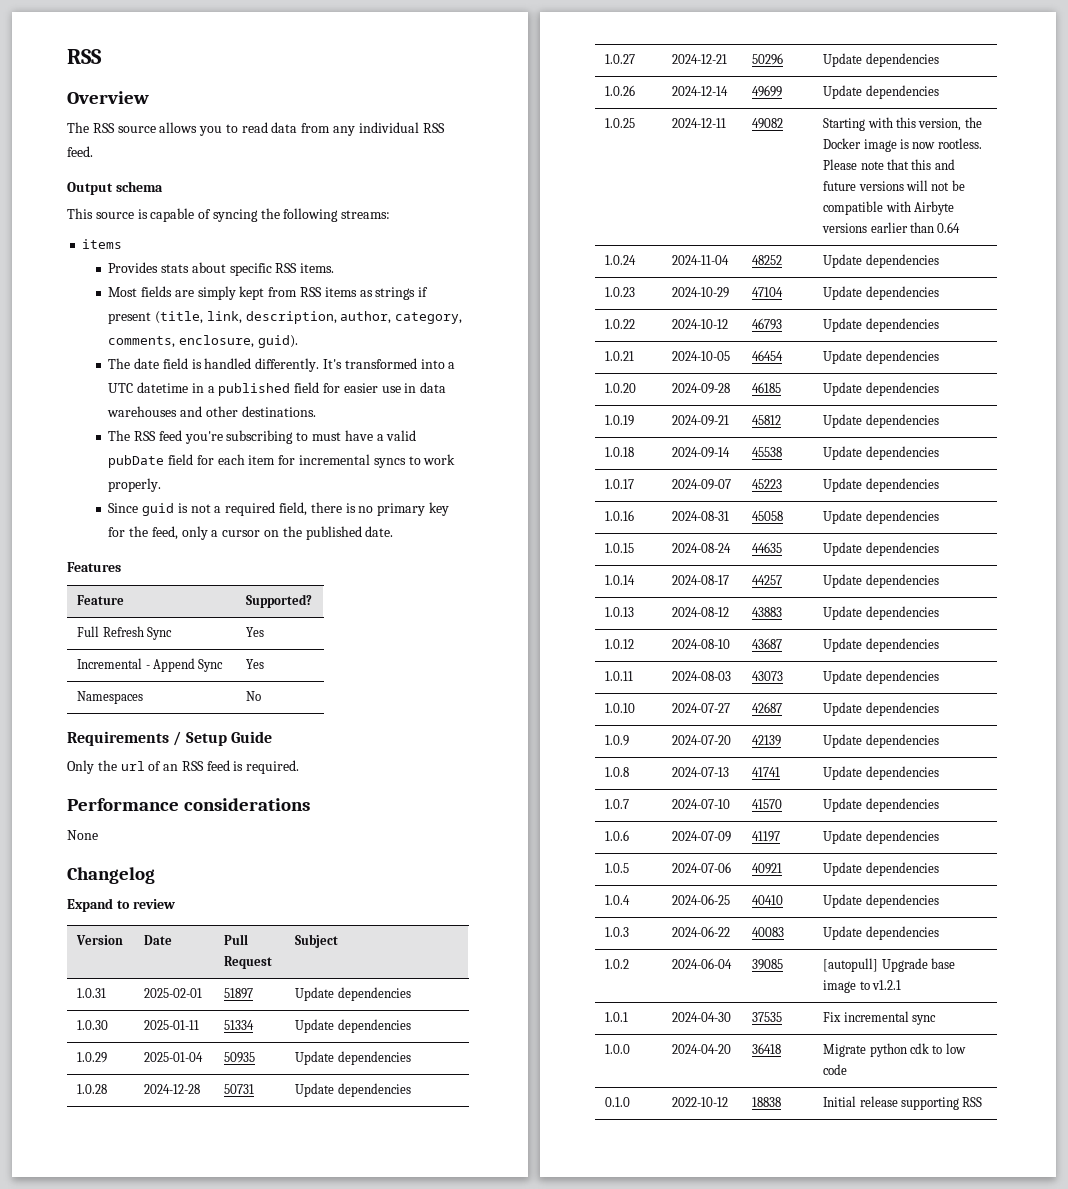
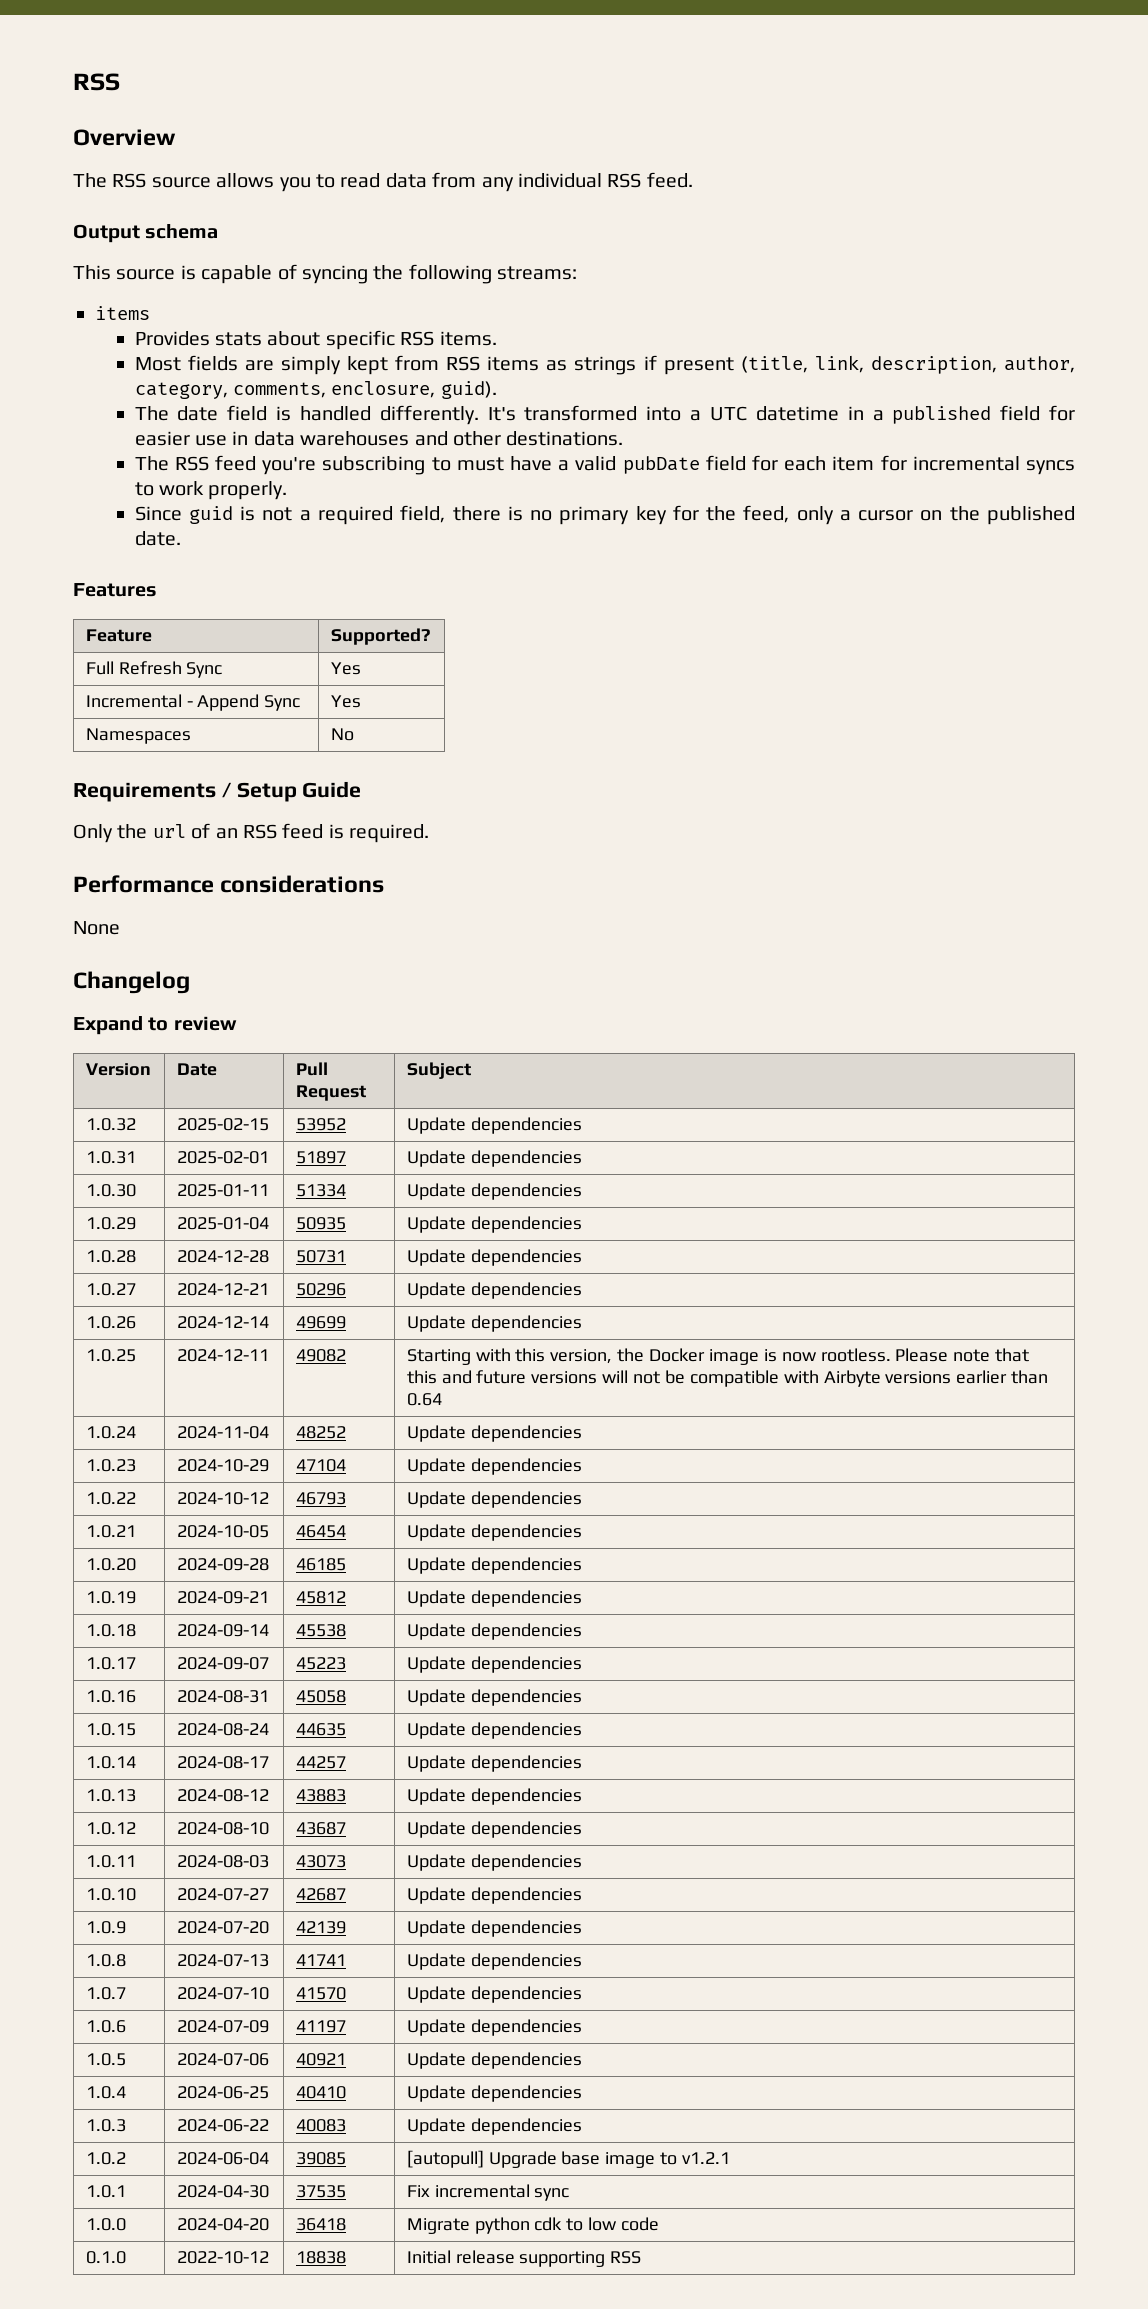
(339, 941) none -> [85,1118,136,1131] [176,1118,269,1131] [295,1118,346,1131] [406,1117,582,1134] // 1.0.32 | 2025-02-15 | 53952 | Update dependencies

